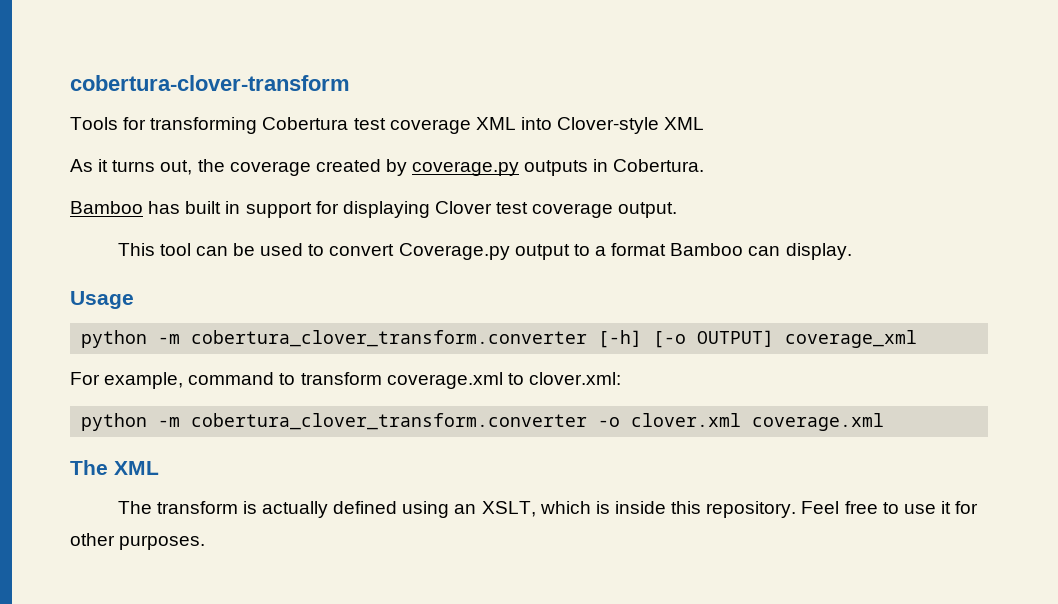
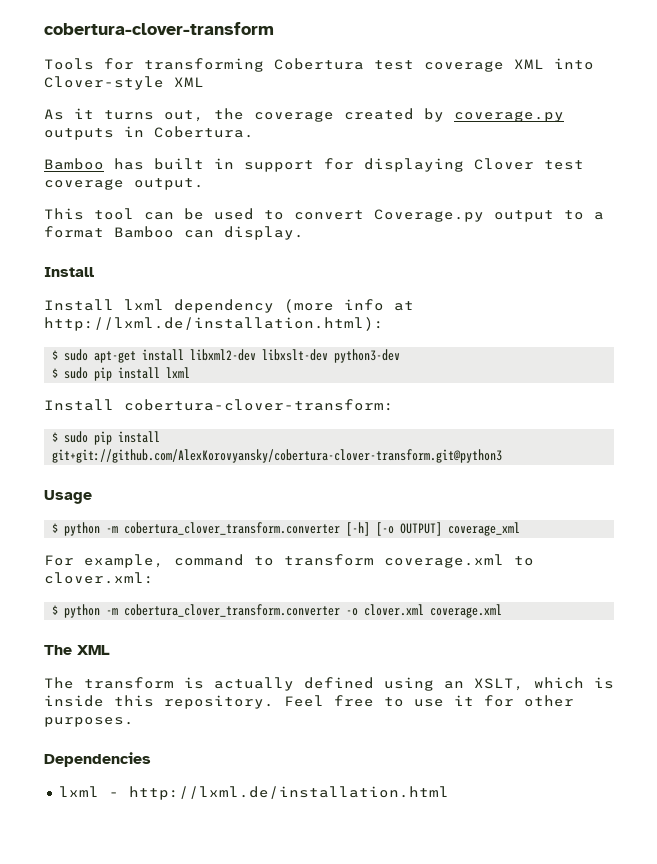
(852, 251) none -> [44,267,94,277] [44,299,414,313] [44,317,384,331] [52,349,401,363] [52,367,191,381] [44,399,394,411] [52,431,161,445] [52,449,503,463] // Install // Install lxml dependency (more info at http://lxml.de/installation.html): // $ sudo apt-get install libxml2-dev libxslt-dev python3-dev // $ sudo pip install lxml // Install cobertura-clover-transform: // $ sudo pip install git+git://github.com/AlexKorovyansky/cobertura-clover-transform.git@python3
(134, 300) none -> [52,523,59,533] $
(621, 378) none -> [52,605,59,615] $
(206, 542) none -> [44,752,151,767] [58,786,449,800] // Dependencies // lxml - http://lxml.de/installation.html

